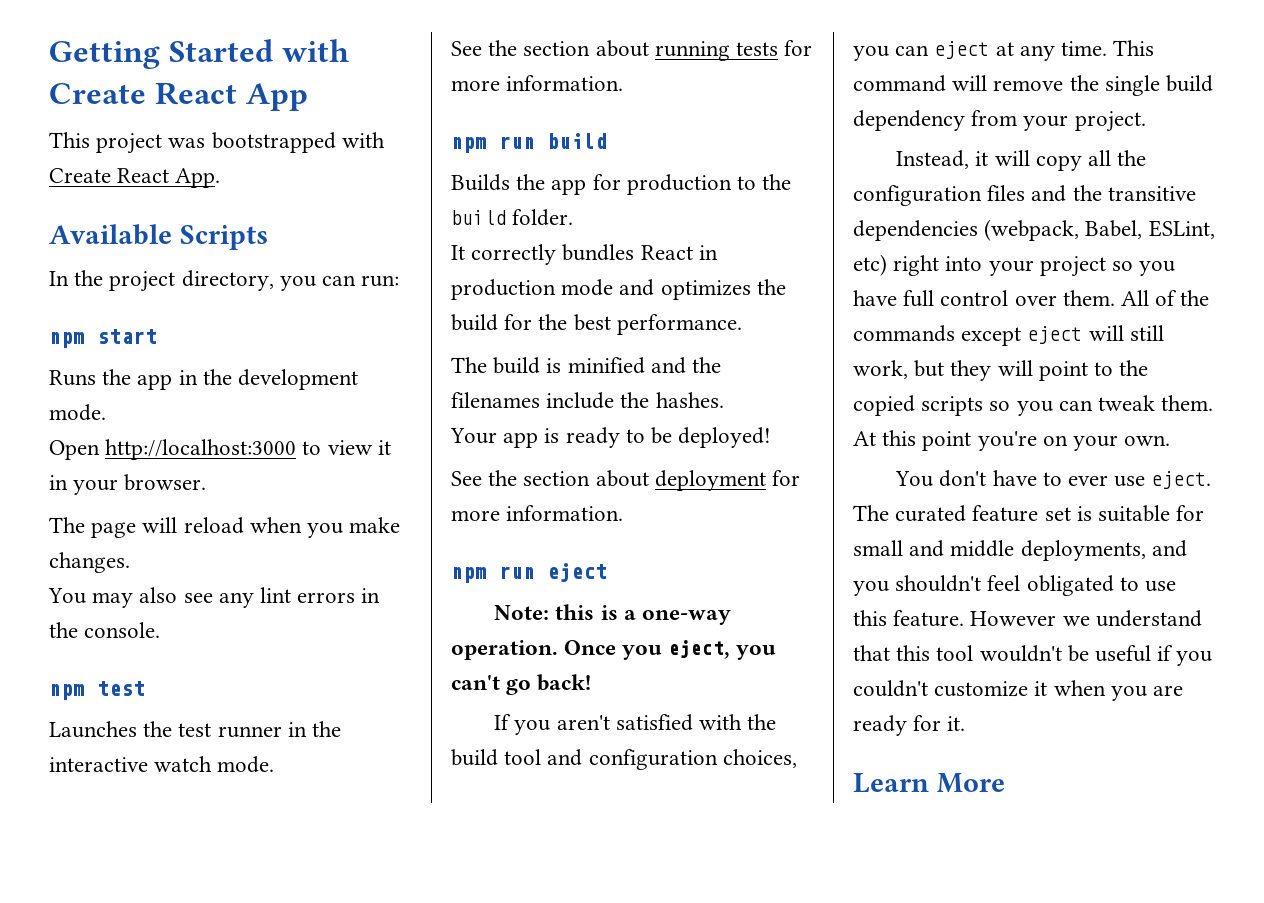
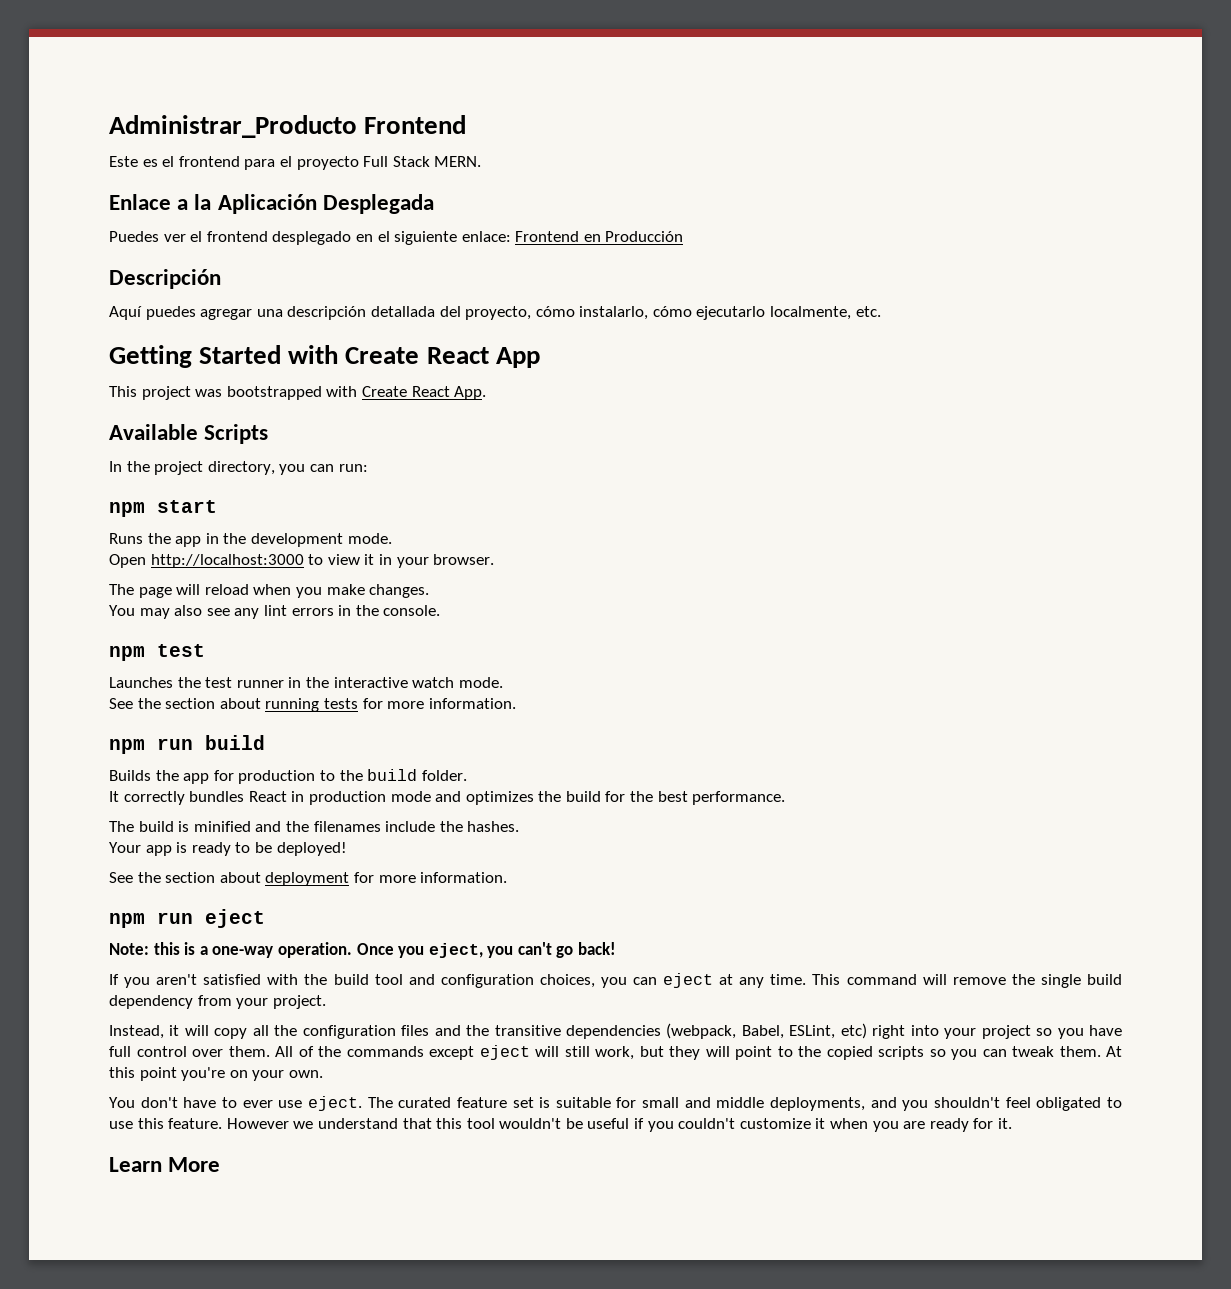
(49, 55) none -> [109,115,467,138] [109,156,482,170] [109,194,434,214] [109,231,684,245] [109,269,221,289] [109,306,881,320] Administrar_Producto Frontend // Este es el frontend para el proyecto Full Stack MERN. // Enlace a la Aplicación Desplegada // Puedes ver el frontend desplegado en el siguiente enlace: Frontend en Producción // Descripción // Aquí puedes agregar una descripción detallada del proyecto, cómo instalarlo, cómo ejecutarlo localmente, etc. //

